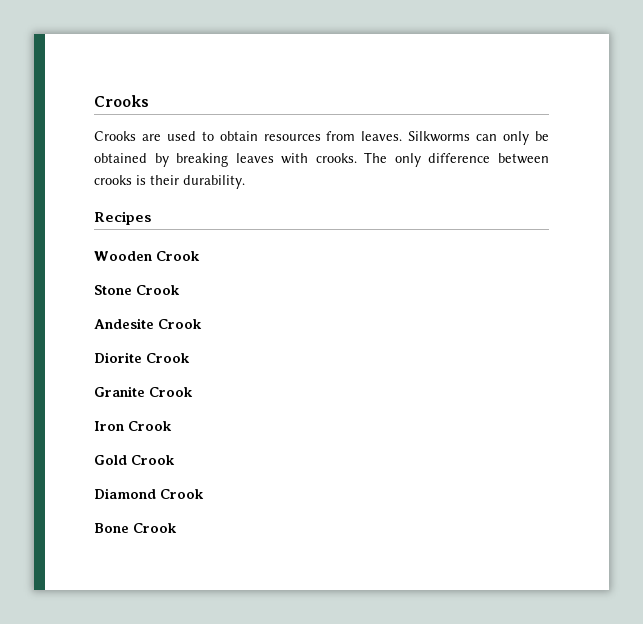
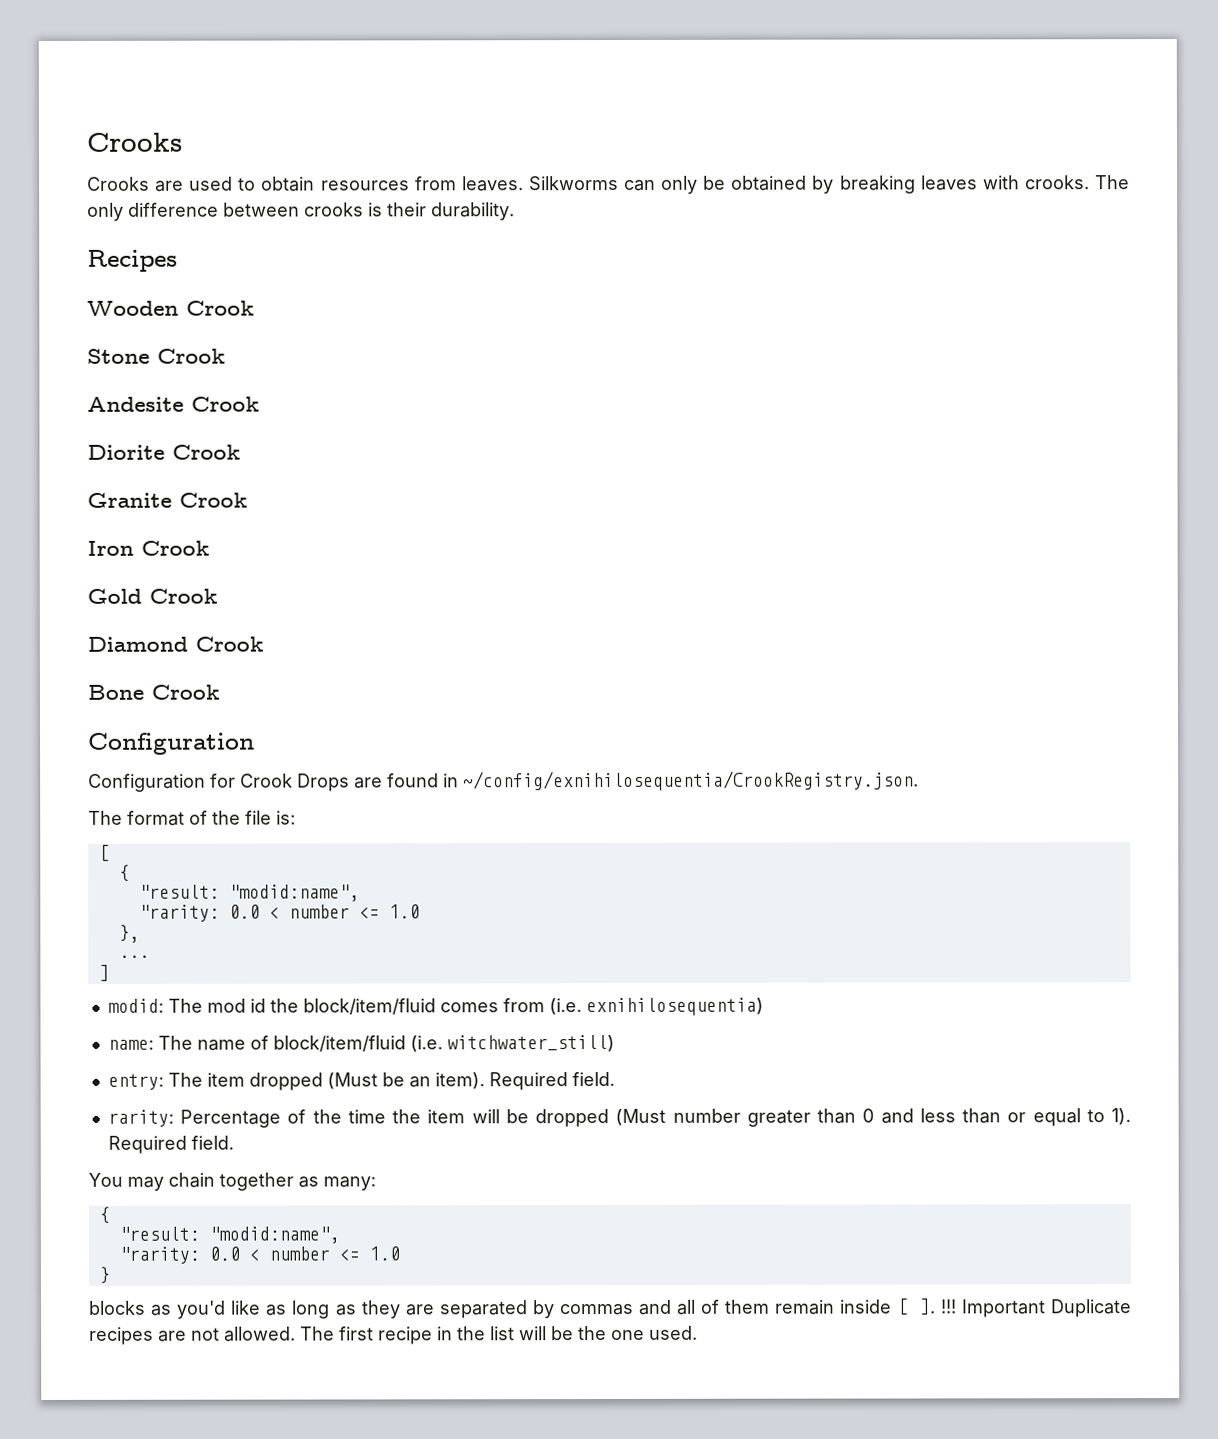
(177, 528) none -> [88,732,255,755] [88,770,919,792] [88,810,296,826] [98,844,110,862] [118,864,130,882] [138,884,360,902] [138,904,420,922] [118,924,140,943] [118,954,150,958] [98,964,110,982] [107,997,764,1017] [107,1034,615,1053] [107,1071,615,1091] [107,1108,1132,1128] [107,1135,234,1154] [88,1172,376,1191] [98,1206,110,1224] [118,1226,340,1244] [118,1246,400,1264] [98,1266,110,1284] [89,1298,1132,1319] [89,1325,698,1345] // Configuration // Configuration for Crook Drops are found in ~/config/exnihilosequentia/CrookRegistry.json. // The format of the file is: // [ // { // "result: "modid:name", // "rarity: 0.0 < number <= 1.0 // }, // ... // ] // modid: The mod id the block/item/fluid comes from (i.e. exnihilosequentia) // name: The name of block/item/fluid (i.e. witchwater_still) // entry: The item dropped (Must be an item). Required field. // rarity: Percentage of the time the item will be dropped (Must number greater than 0 and less than or equal to 1). Required field. // You may chain together as many: // { // "result: "modid:name", // "rarity: 0.0 < number <= 1.0 // } // blocks as you'd like as long as they are separated by commas and all of them remain inside [ ]. !!! Important Duplicate recipes are not allowed. The first recipe in the list will be the one used.

